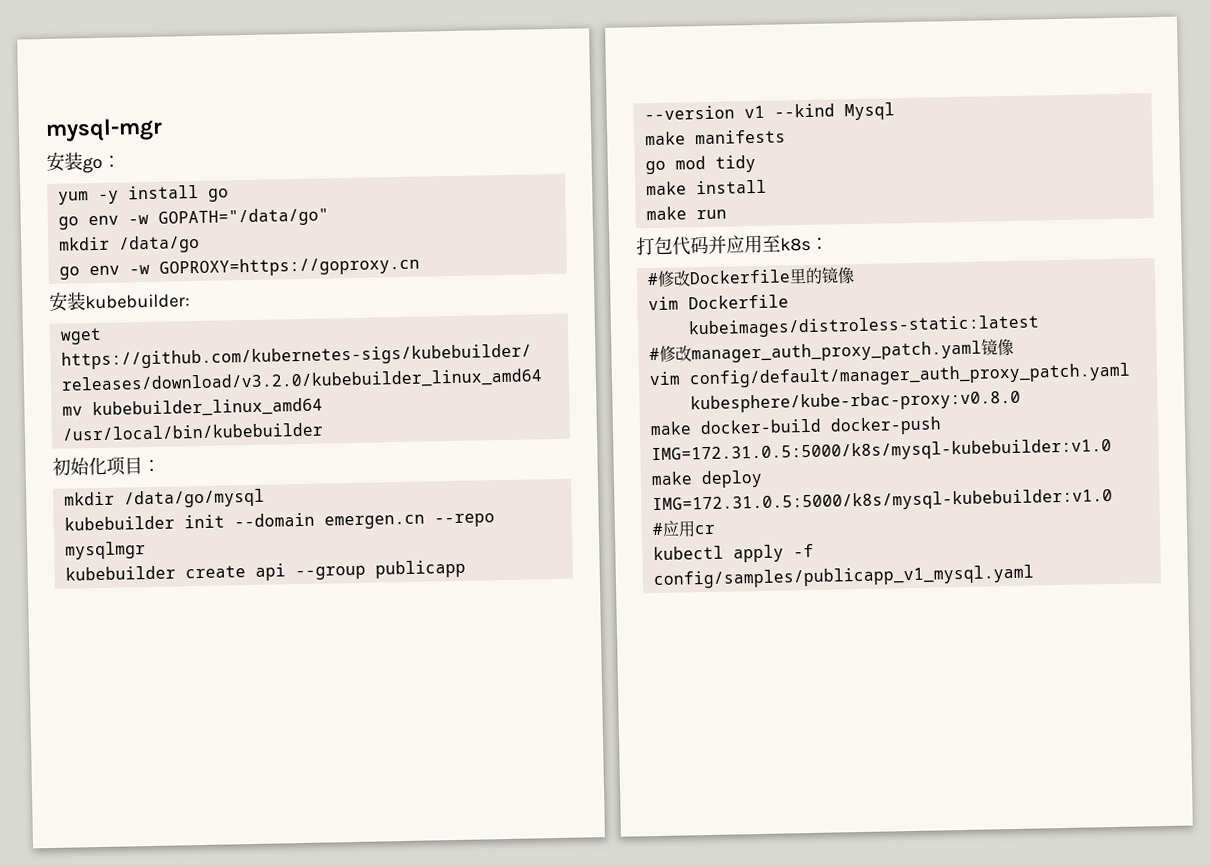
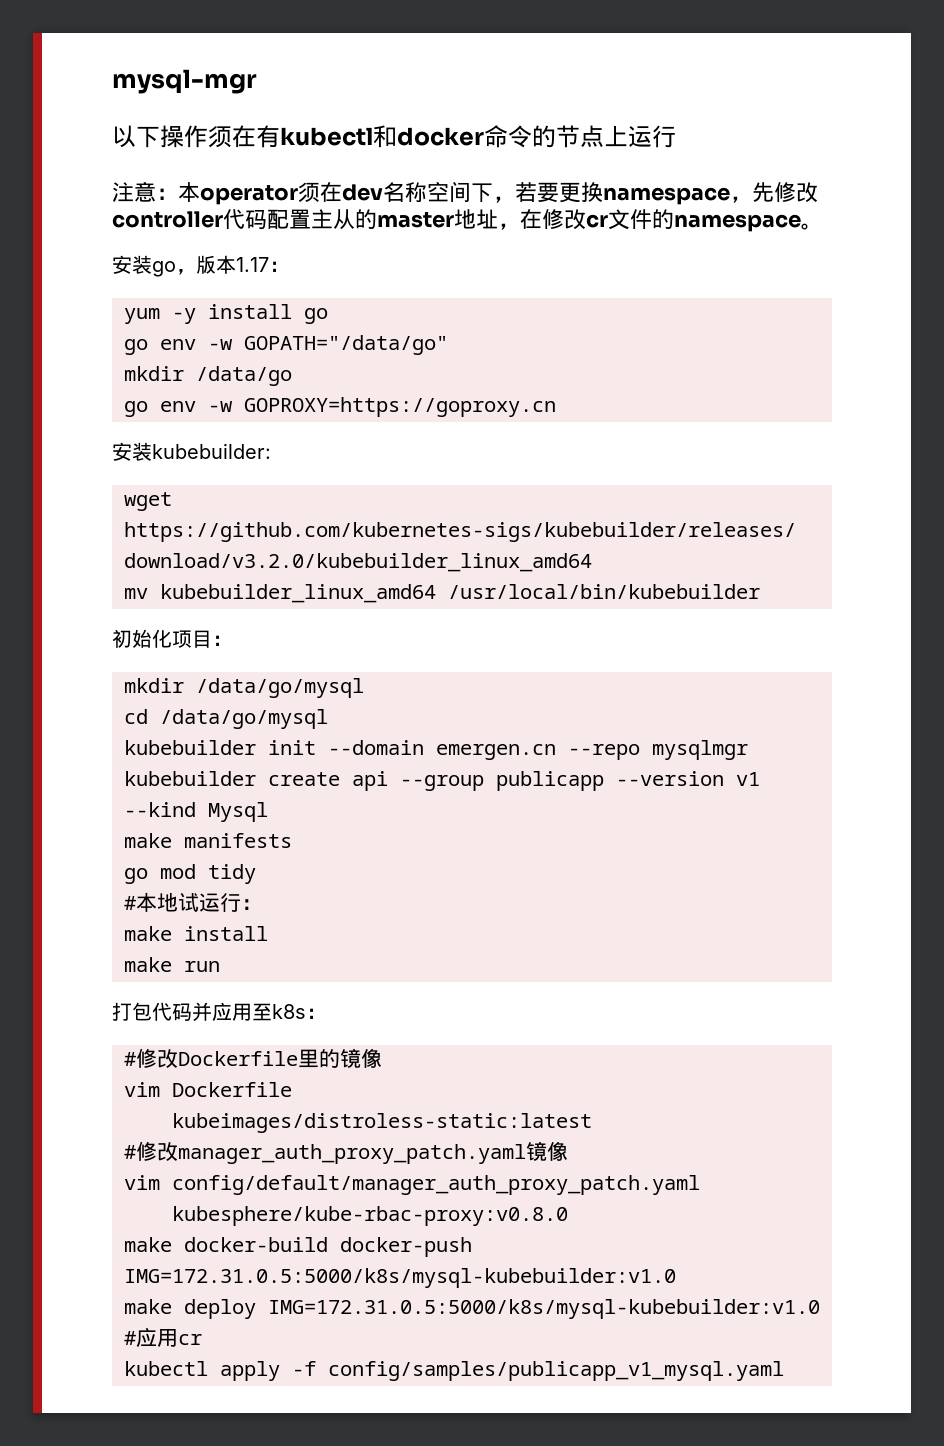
(163, 129) none -> [112,125,676,148] [112,181,818,205] [112,209,823,232] // 以下操作须在有kubectl和docker命令的节点上运行 // 注意：本operator须在dev名称空间下，若要更换namespace，先修改controller代码配置主从的master地址，在修改cr文件的namespace。
(103, 165) none -> [176,255,269,275] ，版本1.17
(265, 498) none -> [124,709,328,729] // cd /data/go/mysql
(756, 163) none -> [124,892,262,912] // #本地试运行：

